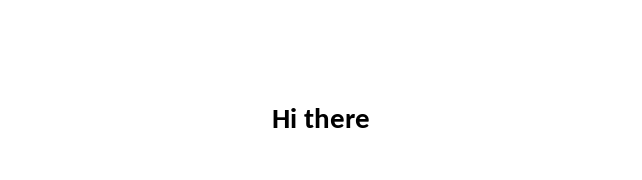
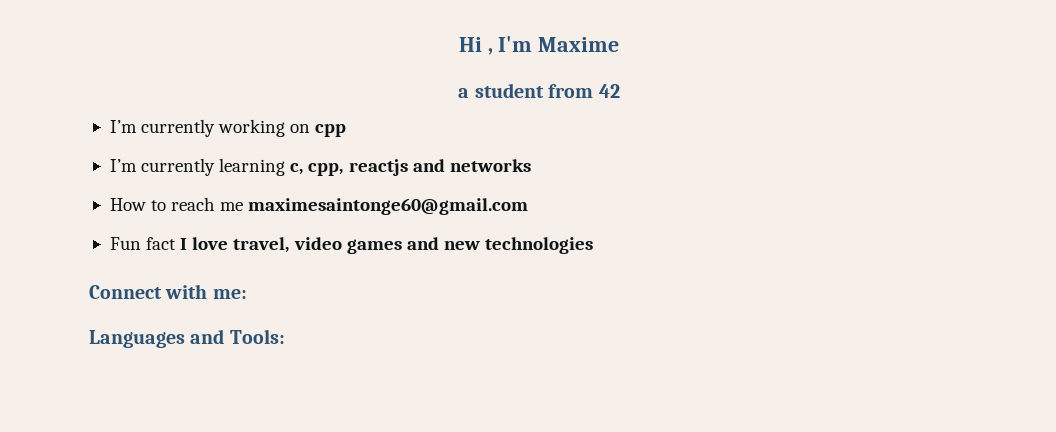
[304,108,371,128] there -> [487,36,620,55] [458,83,620,98] [109,119,347,137] [109,158,531,176] [109,197,529,215] [109,237,594,254] [89,284,247,299] [89,329,285,348] , I'm Maxime // a student from 42 // I’m currently working on cpp // I’m currently learning c, cpp, reactjs and networks // How to reach me maximesaintonge60@gmail.com // Fun fact I love travel, video games and new technologies // Connect with me: // Languages and Tools:

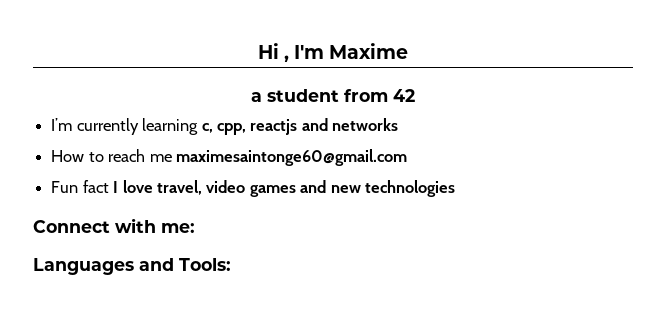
[109,119,347,137] // I’m currently working on cpp -> (415, 95) none

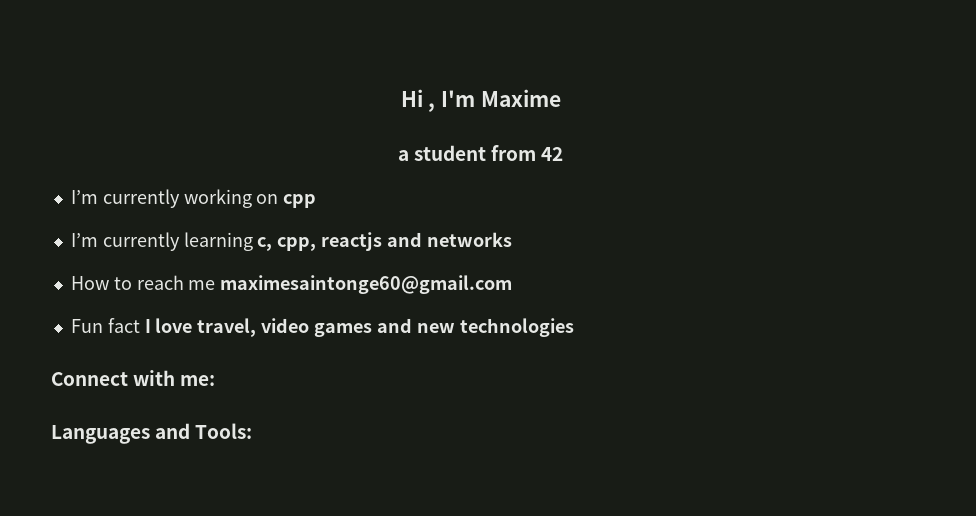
(415, 95) none -> [70,189,317,208] // I’m currently working on cpp

